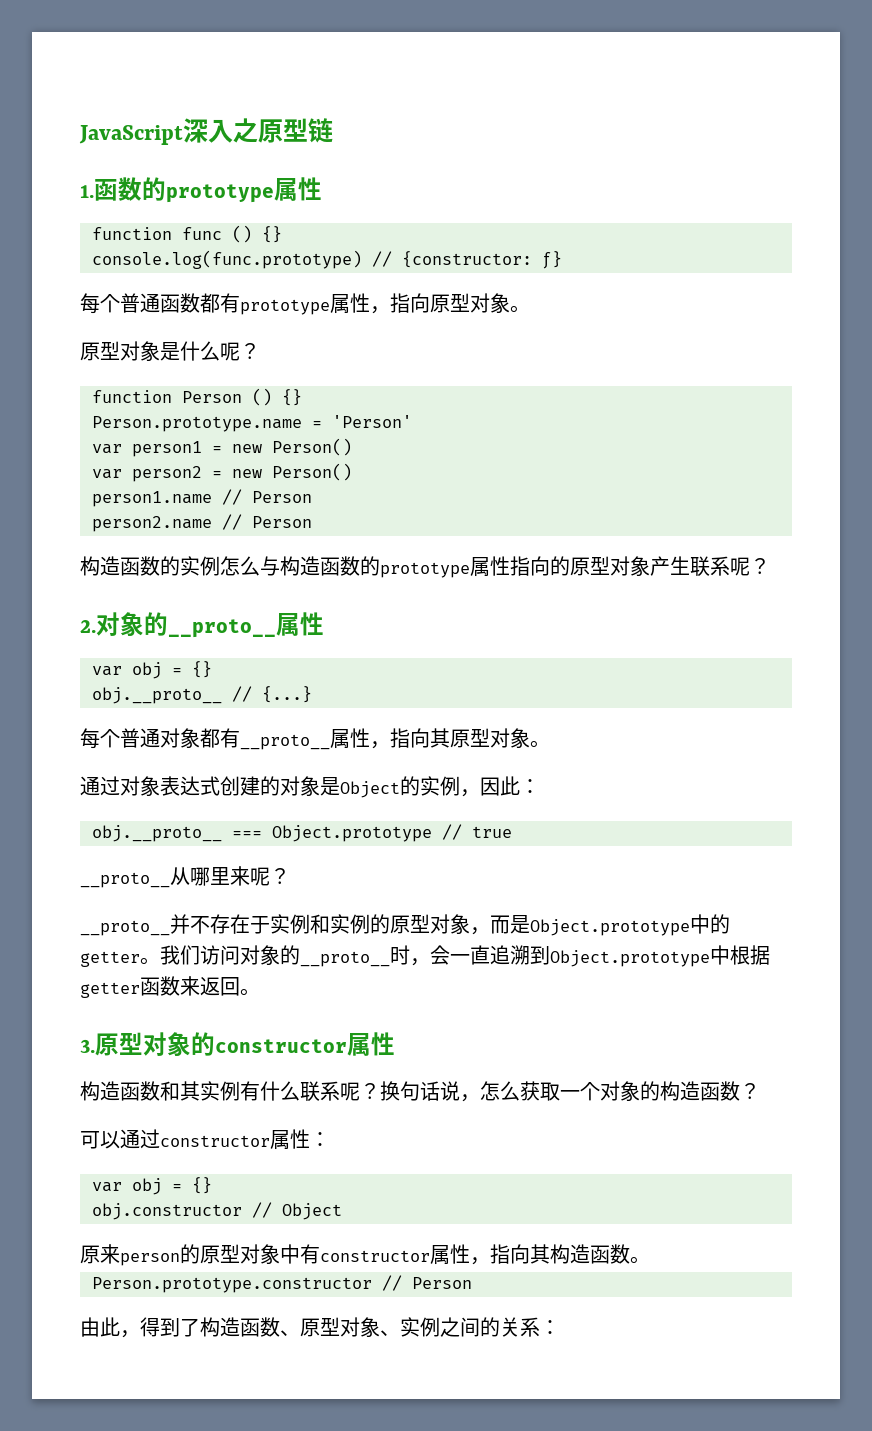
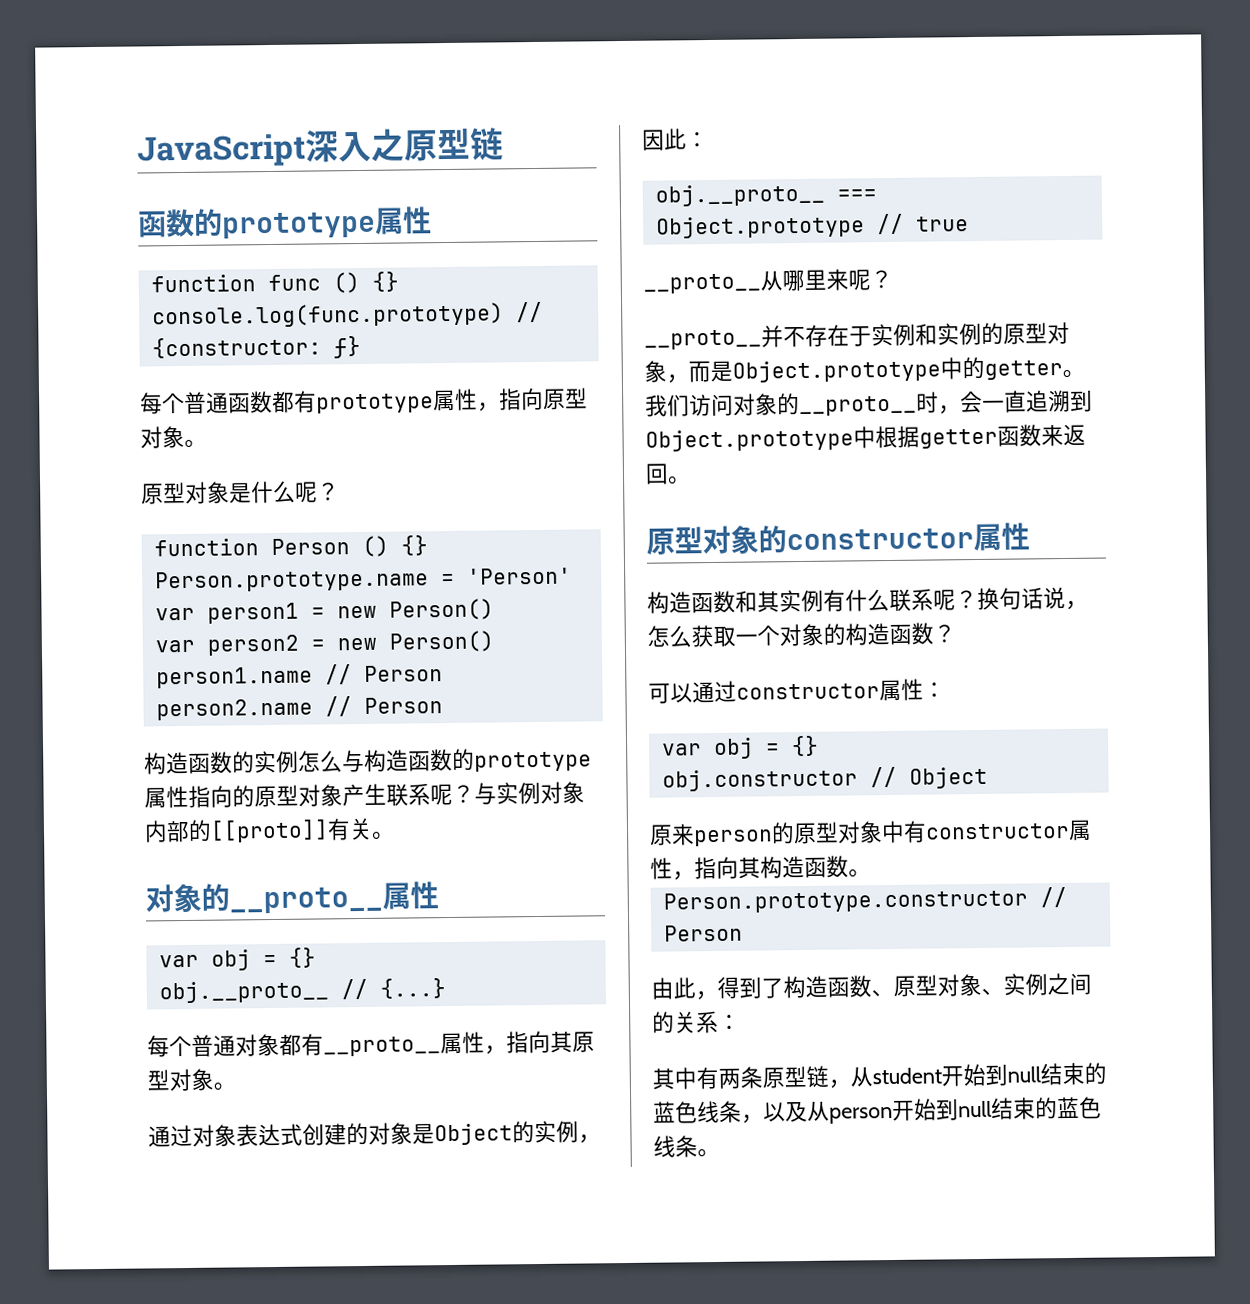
[80,185,94,198] 1. -> (504, 144) none
[80,620,96,633] // 2. -> [474,781,585,805] [144,817,395,843] 与实例对象内部的[[proto]]有关。 //
[80,1039,95,1053] 3. -> (691, 480) none
(560, 1327) none -> [652,1062,1107,1090] [653,1096,1102,1124] [653,1135,720,1158] // 其中有两条原型链，从student开始到null结束的蓝色线条，以及从person开始到null结束的蓝色线条。

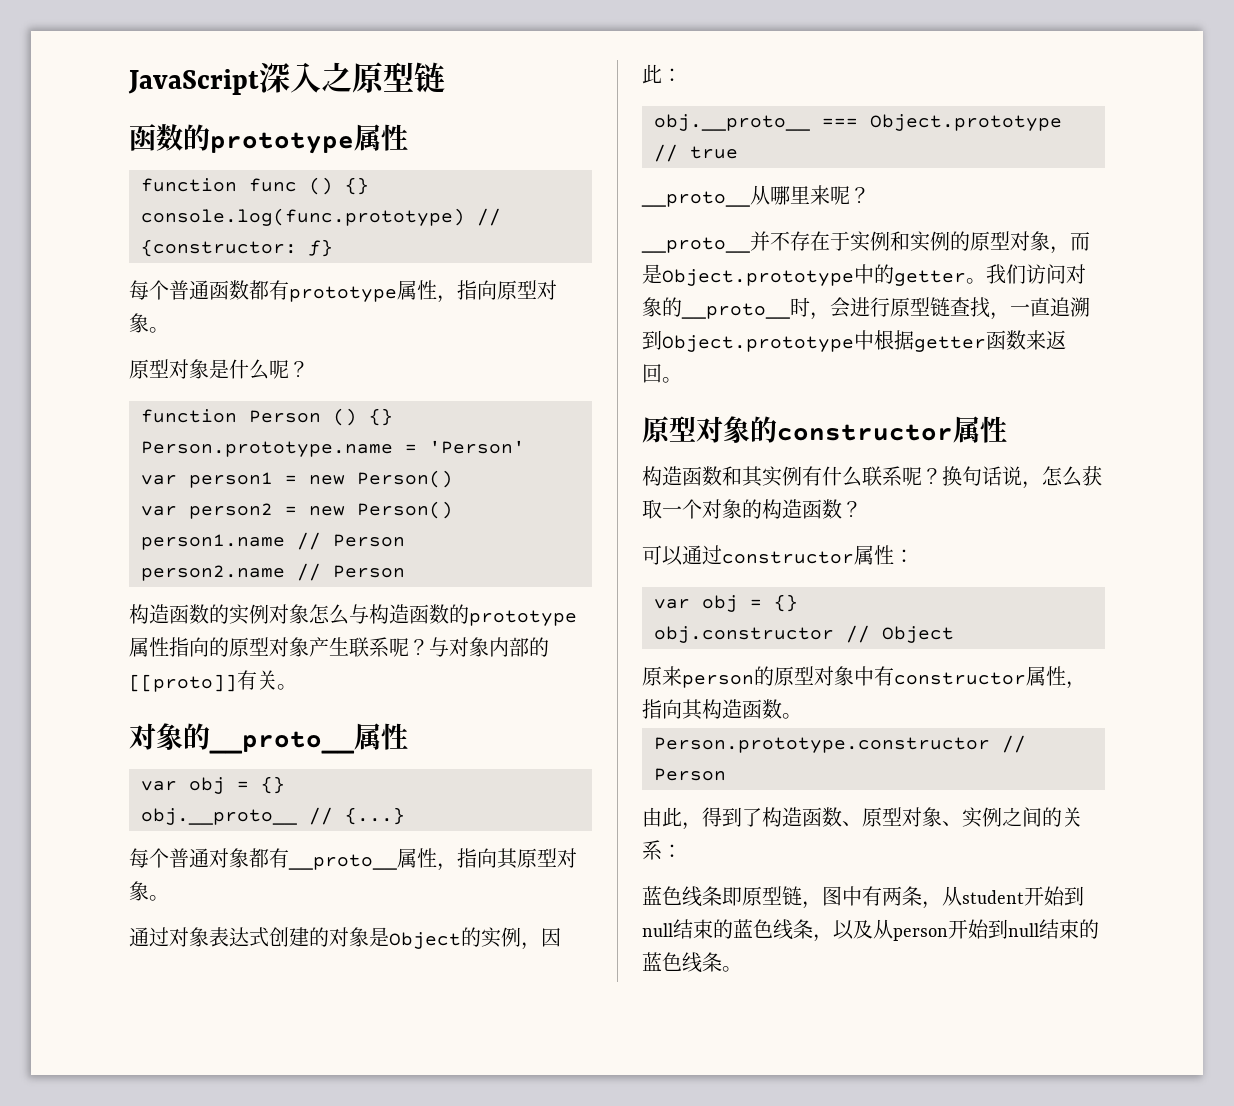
(299, 761) none -> [269,604,309,624] 对象
[496,781,541,805] 实例 -> (449, 647) none
(983, 402) none -> [850,297,1010,320] 进行原型链查找，
[652,1068,675,1090] 其 -> [642,886,842,909] 蓝色线条即原型链，图
[762,1065,829,1089] 原型链 -> (922, 896) none

